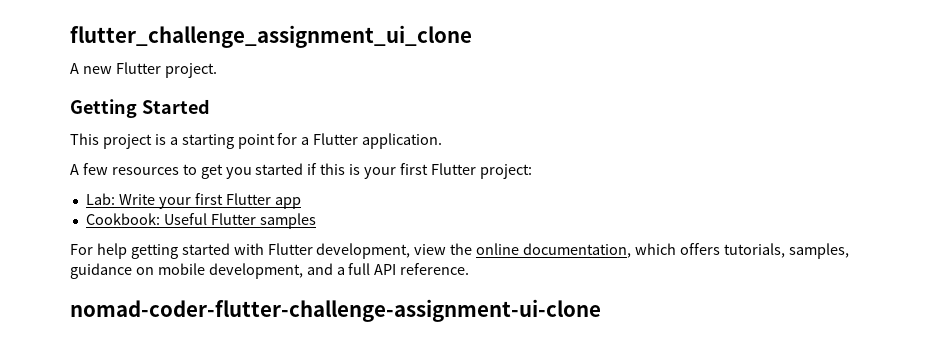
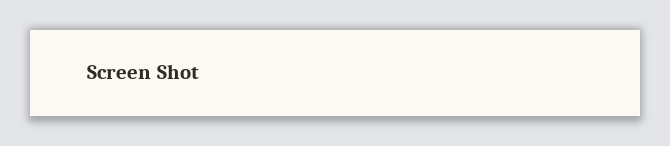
[70,25,472,48] [70,62,217,78] [70,99,210,118] [70,133,443,149] [70,163,532,179] [85,193,301,209] [85,213,316,229] [70,243,849,259] [70,263,470,279] [70,299,601,322] flutter_challenge_assignment_ui_clone // A new Flutter project. // Getting Started // This project is a starting point for a Flutter application. // A few resources to get you started if this is your first Flutter project: // Lab: Write your first Flutter app // Cookbook: Useful Flutter samples // For help getting started with Flutter development, view the online documentation, which offers tutorials, samples, guidance on mobile development, and a full API reference. // nomad-coder-flutter-challenge-assignment-ui-clone -> [87,64,199,79] Screen Shot

